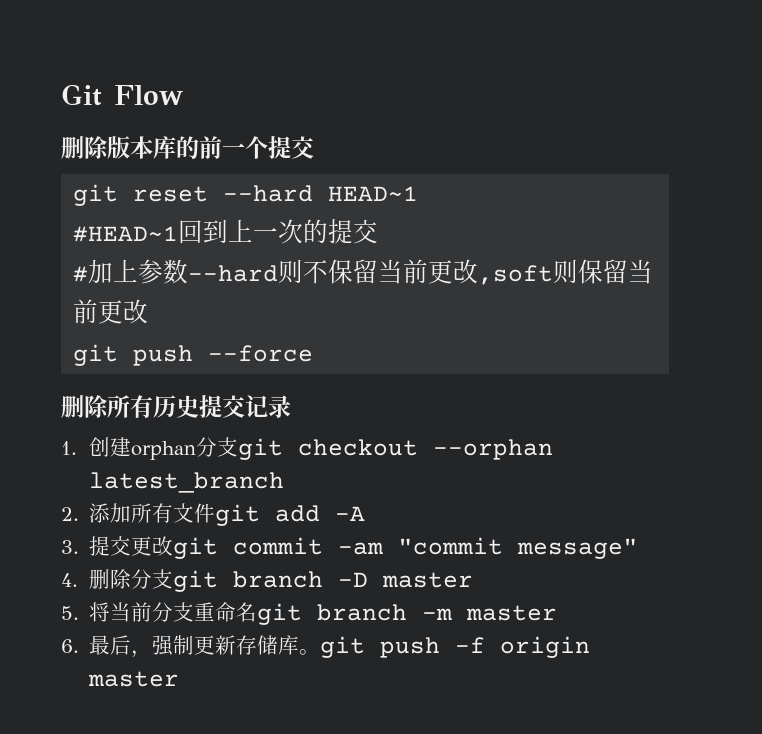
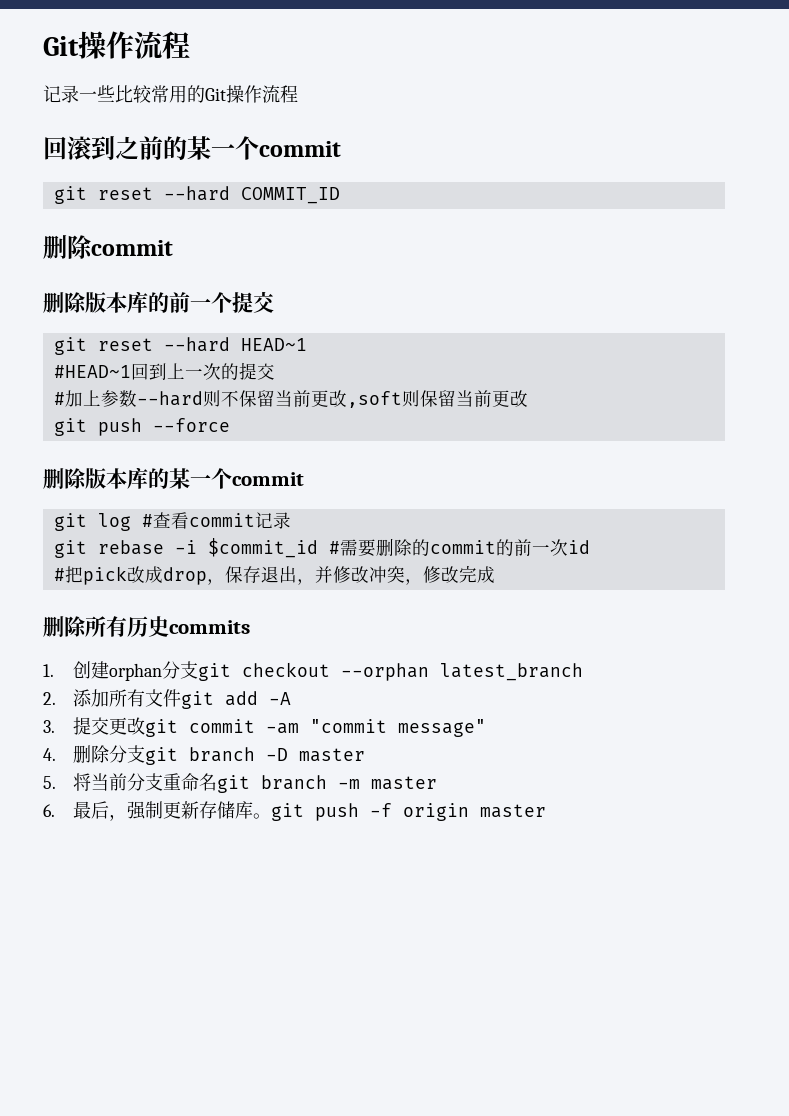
[61,84,183,106] Git Flow -> [43,31,190,59] [43,85,298,103] [43,136,341,160] [53,186,340,204] [43,235,173,259] Git操作流程 // 记录一些比较常用的Git操作流程 // 回滚到之前的某一个commit // git reset --hard COMMIT_ID // 删除commit
(314, 353) none -> [43,467,304,489] [53,512,291,531] [53,538,590,558] [53,565,495,585] // 删除版本库的某一个commit // git log #查看commit记录 // git rebase -i $commit_id #需要删除的commit的前一次id // #把pick改成drop，保存退出，并修改冲突，修改完成
[199,395,291,418] 提交记录 -> [169,620,250,634] commits

